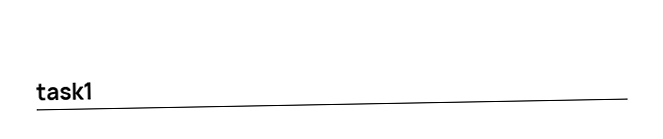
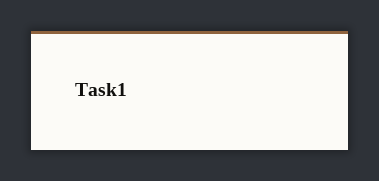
[36,82,94,101] task1 -> [75,83,127,96] Task1

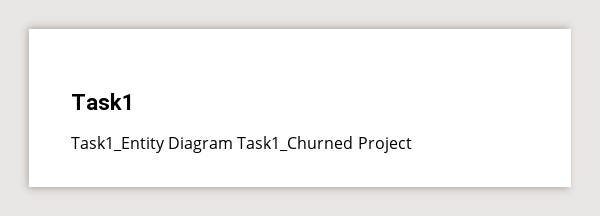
(127, 89) none -> [71,136,412,153] // Task1_Entity Diagram Task1_Churned Project

